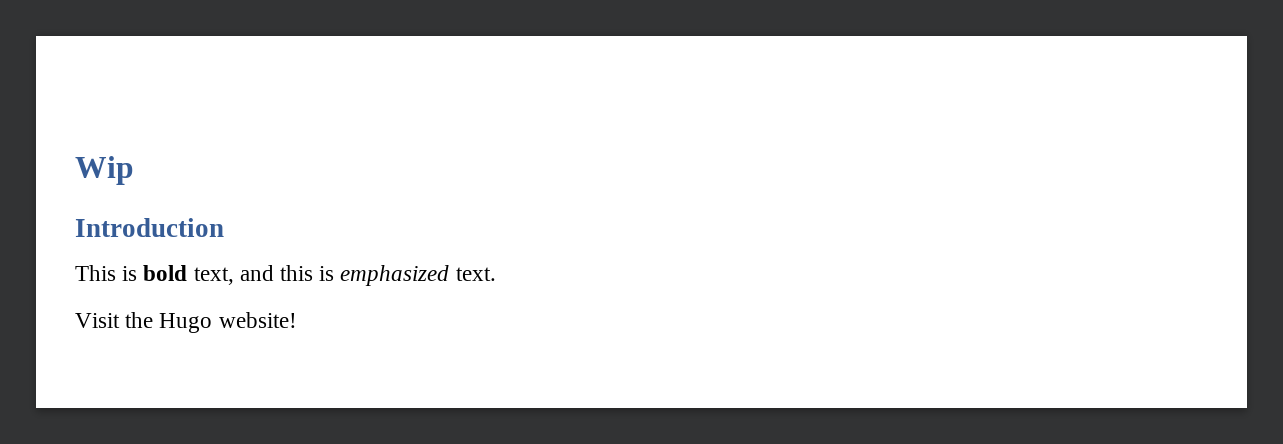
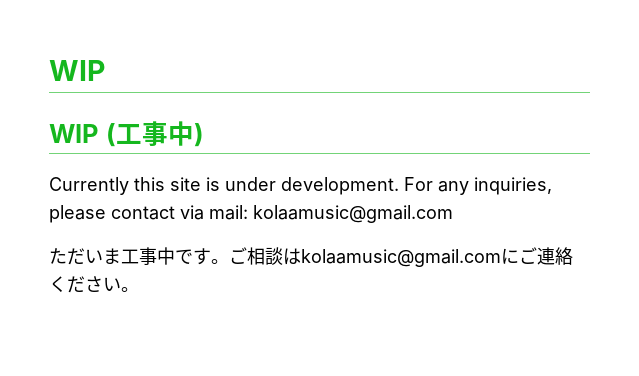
[75,156,134,185] [75,218,224,237] [75,265,496,286] [75,312,297,333] Wip // Introduction // This is bold text, and this is emphasized text. // Visit the Hugo website! -> [49,60,105,81] [49,121,204,147] [49,177,552,195] [49,205,453,223] [49,247,573,267] [49,276,139,293] WIP // WIP (工事中) // Currently this site is under development. For any inquiries, please contact via mail: kolaamusic@gmail.com // ただいま工事中です。ご相談はkolaamusic@gmail.comにご連絡ください。

